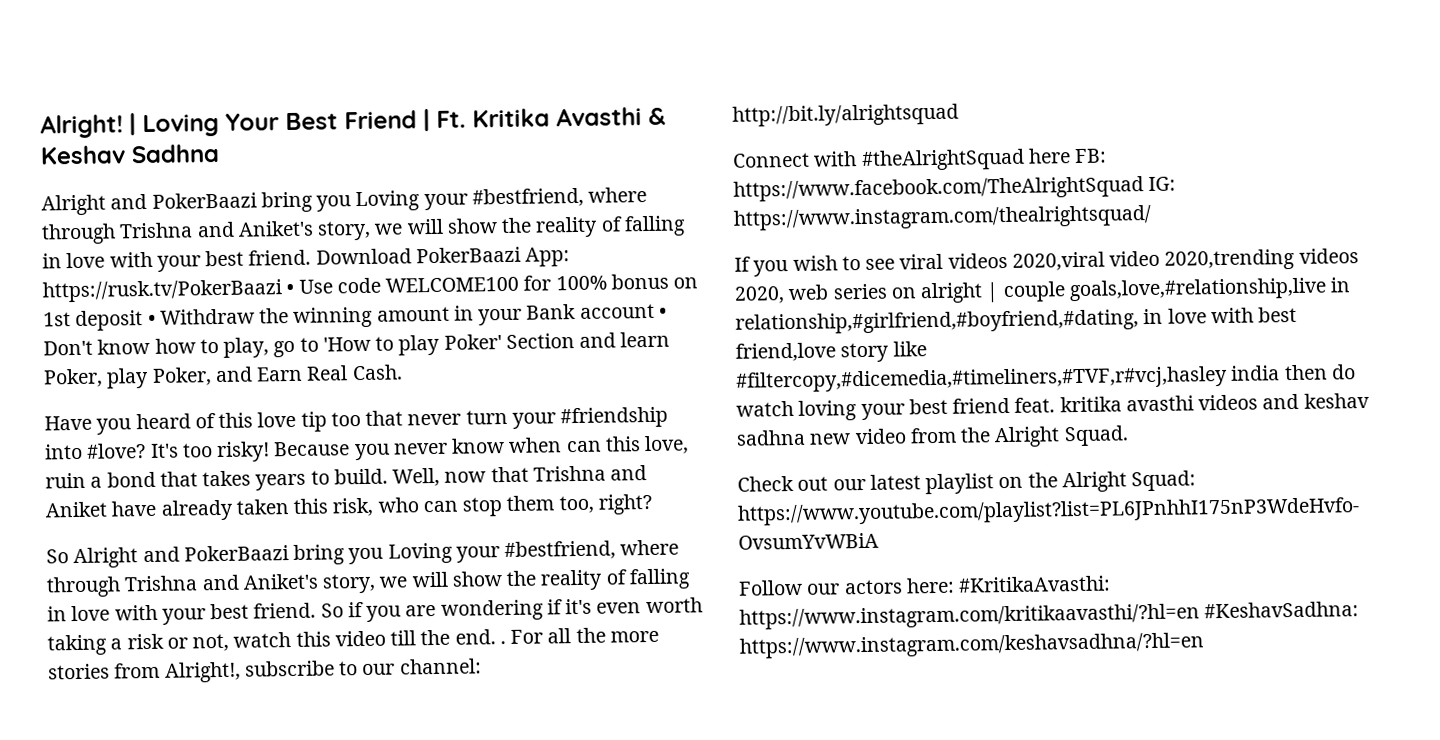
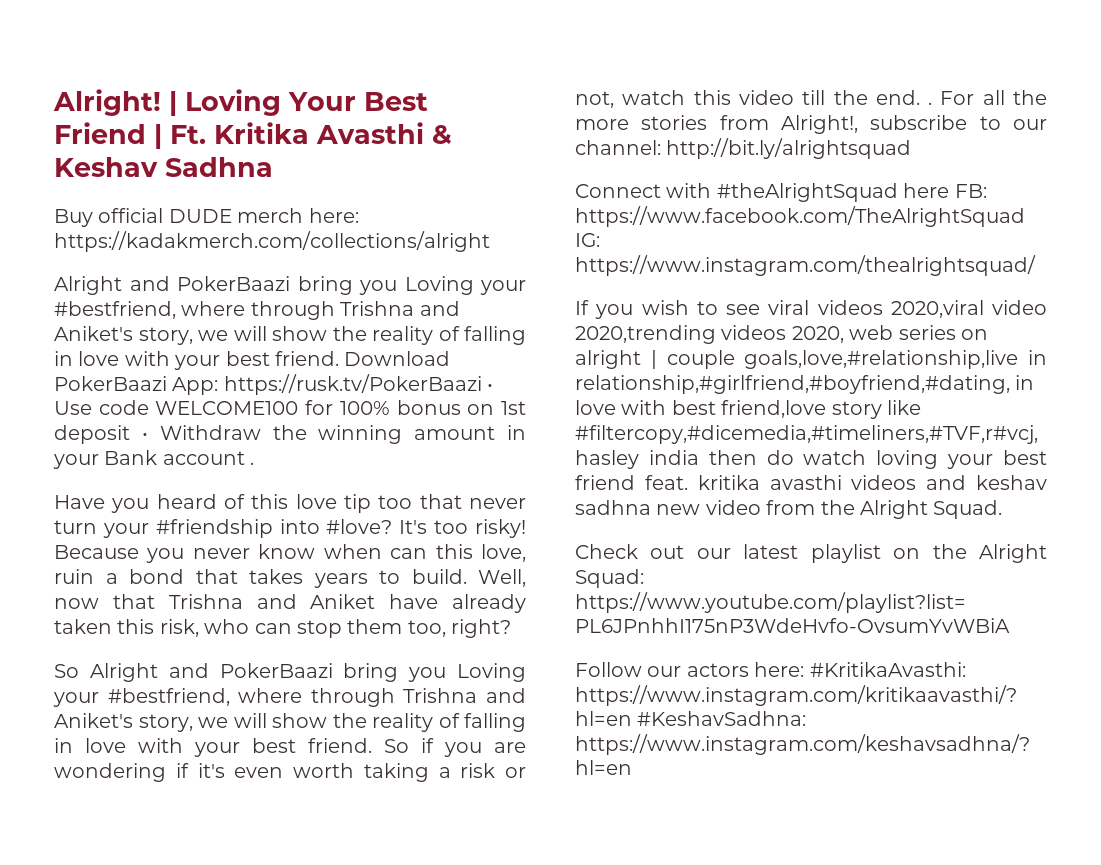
(220, 153) none -> [54,208,359,227] [54,231,490,252] // Buy official DUDE merch here: https://kadakmerch.com/collections/alright
[658,307,667,318] [43,331,671,358] [43,364,403,389] • Don't know how to play, go to 'How to play Poker' Section and learn Poker, play Poker, and Earn Real Cash. -> [250,462,255,465] .

